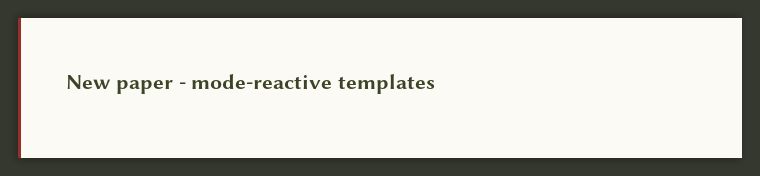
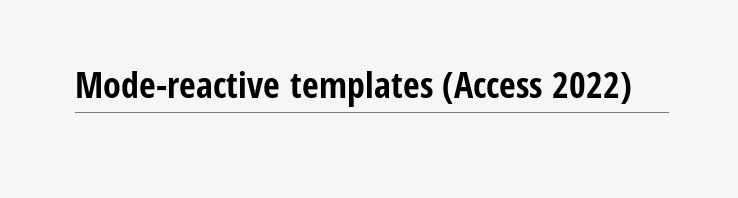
[66,74,436,94] New paper - mode-reactive templates -> [75,71,632,107] Mode-reactive templates (Access 2022)

